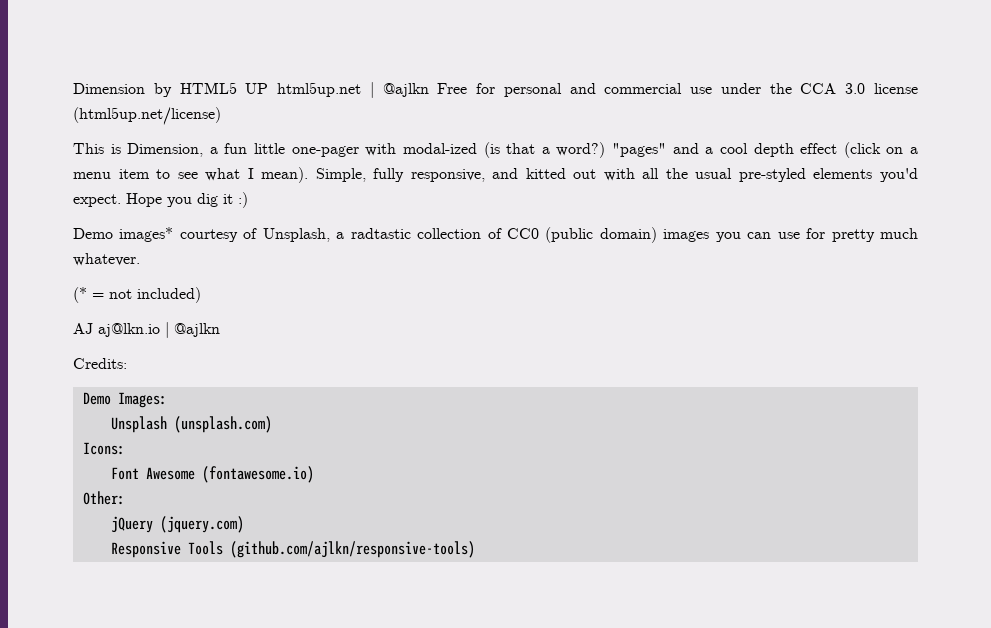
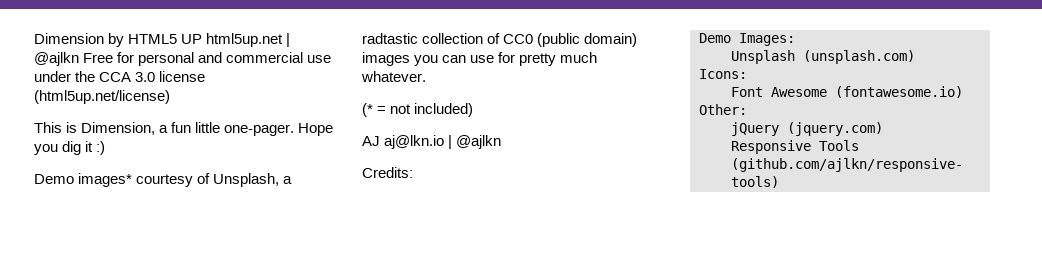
[291,142,918,158] [73,167,918,183] [73,194,121,207] one-pager with modal-ized (is that a word?) "pages" and a cool depth effect (click on a menu item to see what I mean). Simple, fully responsive, and kitted out with all the usual pre-styled elements you'd expect. -> [224,124,295,136] one-pager.

